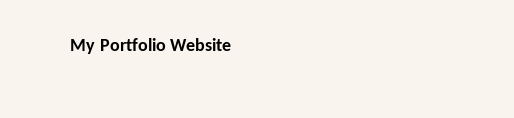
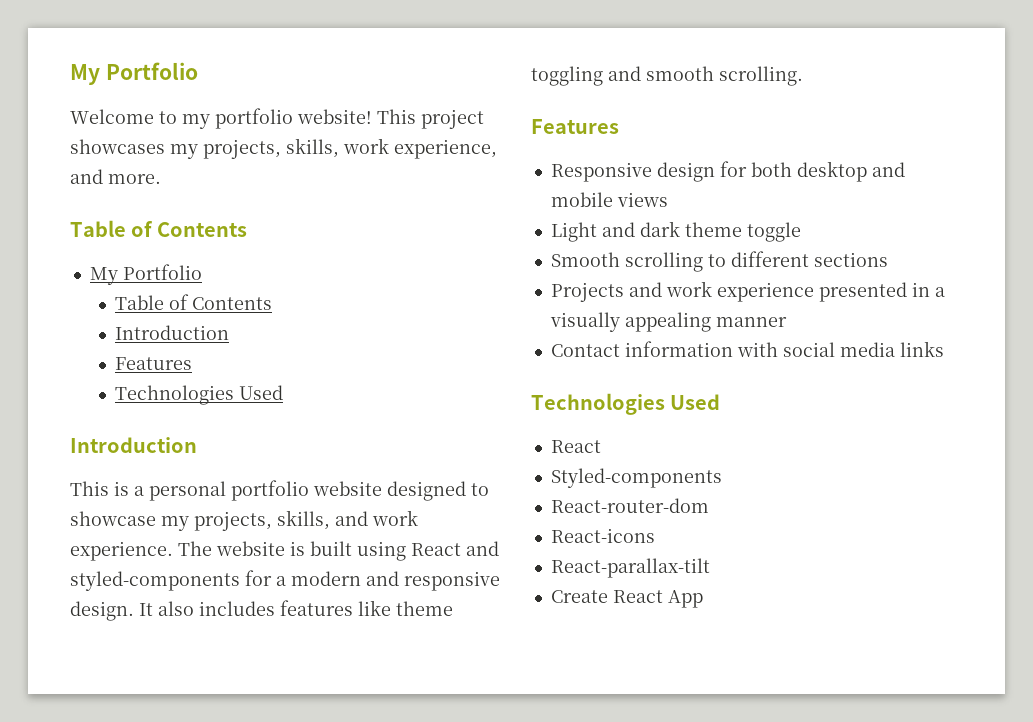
[70,38,232,54] My Portfolio Website -> [70,62,198,85] [70,108,484,129] [70,138,497,159] [70,169,161,184] [70,220,247,237] [89,264,202,285] [115,294,273,310] [115,325,230,340] [115,357,193,370] [115,385,284,405] [70,437,197,453] [70,480,489,501] [70,510,418,531] [70,541,499,561] [70,570,500,591] [70,600,453,621] [531,66,803,86] [531,119,619,134] [550,161,905,182] [550,192,668,207] [550,221,801,242] [550,251,888,272] [550,281,945,302] [549,312,787,332] [550,341,944,357] [531,393,721,415] [550,440,601,453] [550,468,722,488] [550,498,709,513] [550,528,655,543] [550,558,710,578] [550,590,703,608] My Portfolio // Welcome to my portfolio website! This project showcases my projects, skills, work experience, and more. // Table of Contents // My Portfolio // Table of Contents // Introduction // Features // Technologies Used // Introduction // This is a personal portfolio website designed to showcase my projects, skills, and work experience. The website is built using React and styled-components for a modern and responsive design. It also includes features like theme toggling and smooth scrolling. // Features // Responsive design for both desktop and mobile views // Light and dark theme toggle // Smooth scrolling to different sections // Projects and work experience presented in a visually appealing manner // Contact information with social media links // Technologies Used // React // Styled-components // React-router-dom // React-icons // React-parallax-tilt // Create React App

